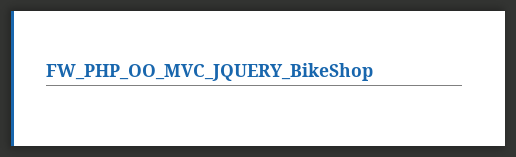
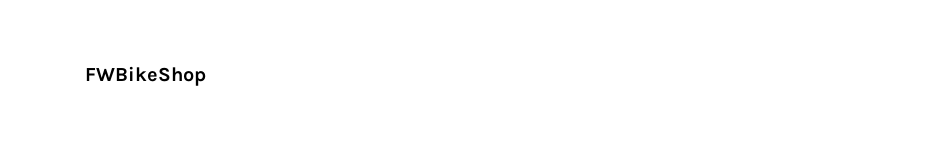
[46,63,373,81] FW_PHP_OO_MVC_JQUERY_BikeShop -> [85,66,206,86] FWBikeShop

